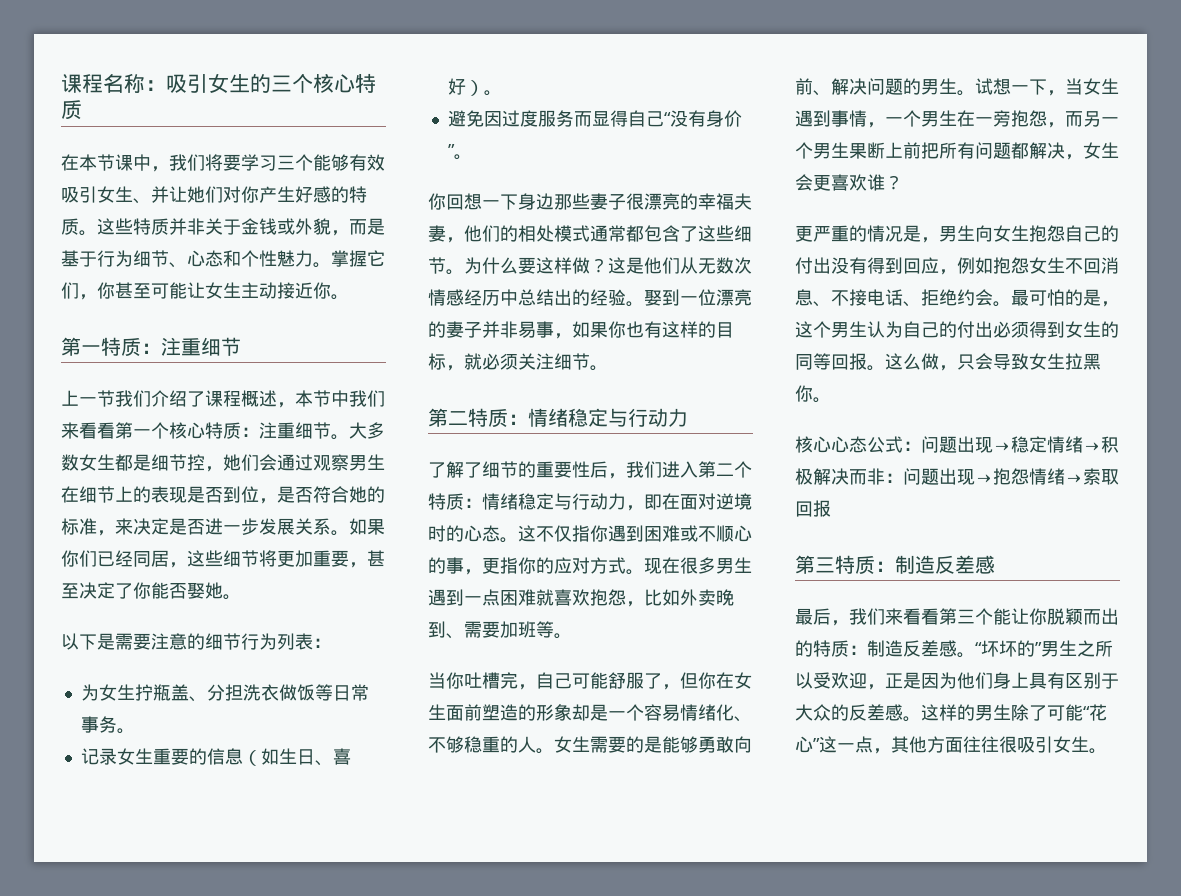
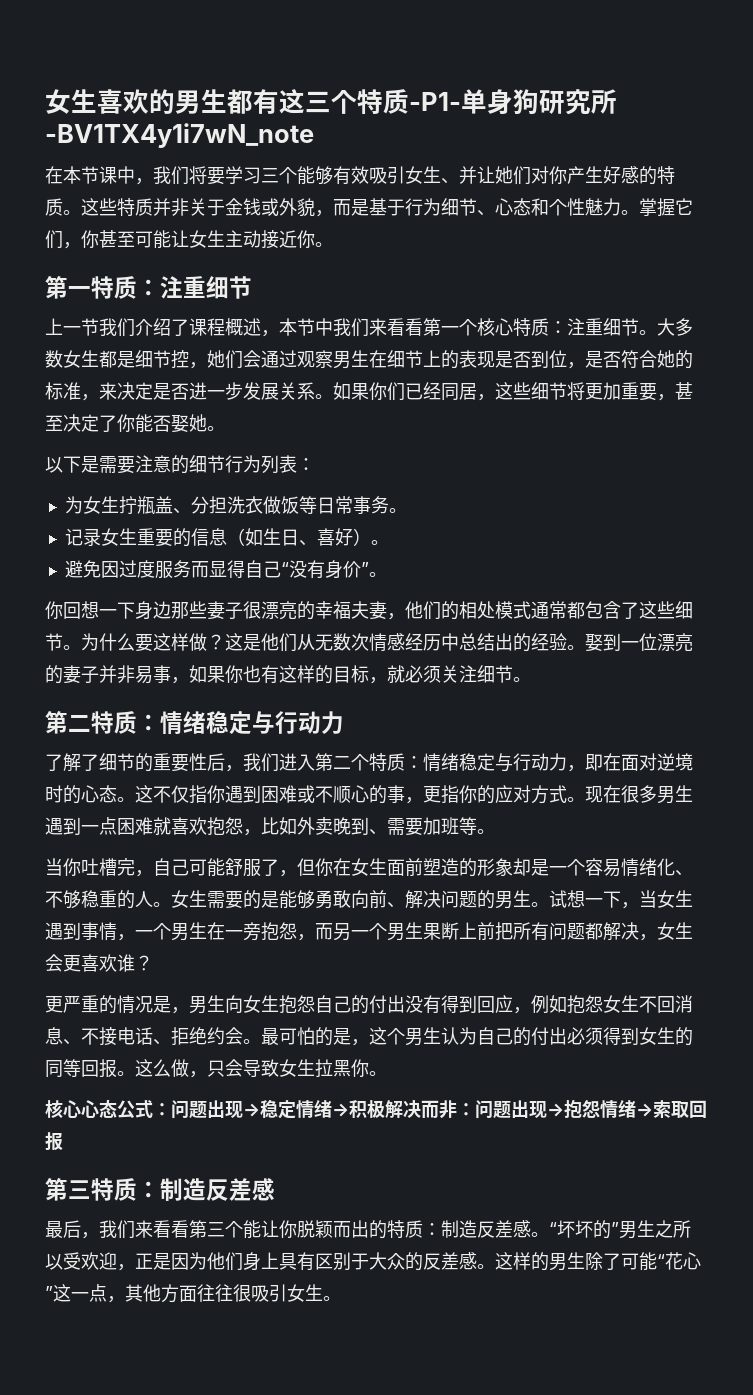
[61,73,376,93] [61,100,82,120] 课程名称：吸引女生的三个核心特质 -> [45,89,617,115] [45,123,314,148] 女生喜欢的男生都有这三个特质-P1-单身狗研究所-BV1TX4y1i7wN_note

